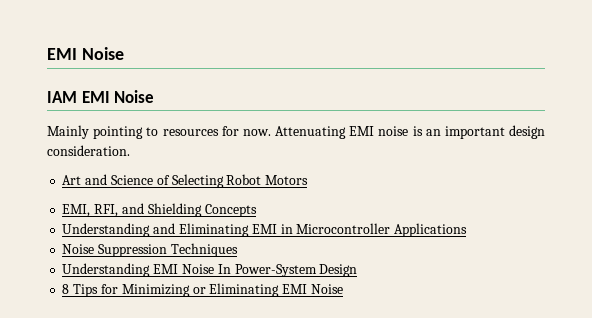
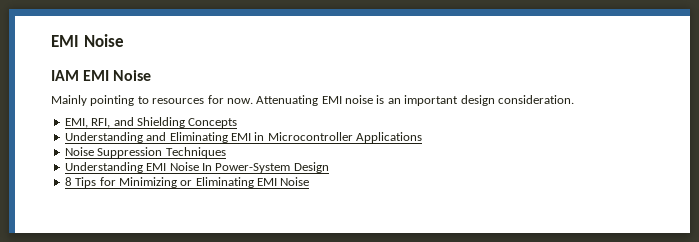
[62,174,309,188] // Art and Science of Selecting Robot Motors -> (574, 99) none

